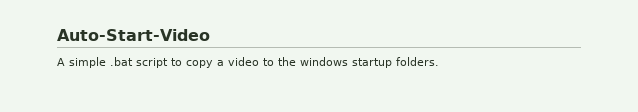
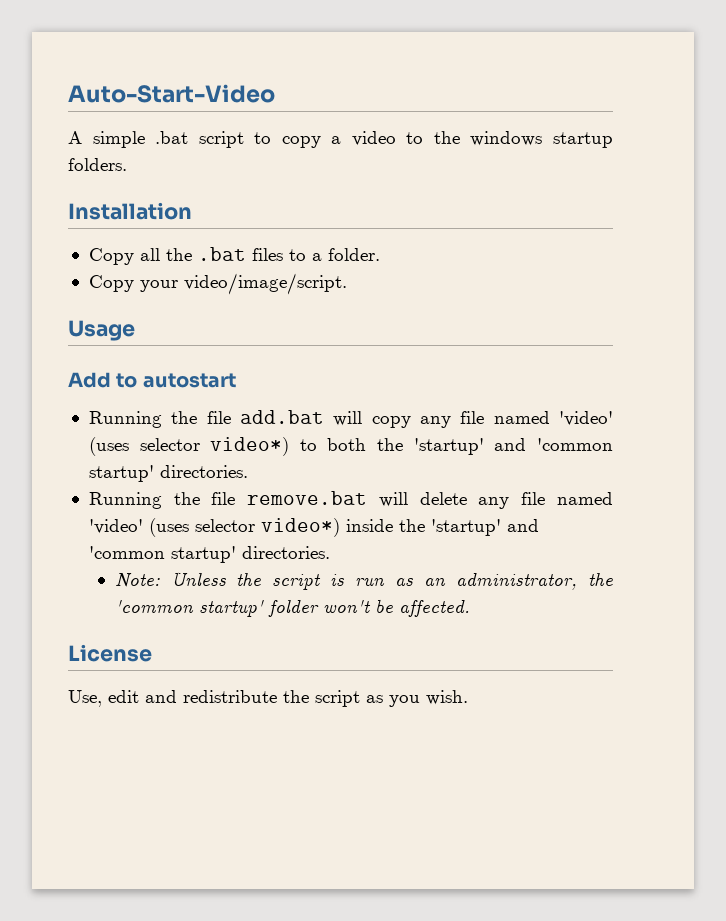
(439, 61) none -> [68,202,192,220] [88,247,380,265] [88,273,347,295] [68,320,135,341] [68,372,236,388] [88,410,613,428] [88,437,613,456] [88,465,248,482] [88,491,613,509] [88,518,539,537] [88,546,330,563] [114,572,613,590] [114,599,470,617] [68,644,152,662] [68,690,468,707] // Installation // Copy all the .bat files to a folder. // Copy your video/image/script. // Usage // Add to autostart // Running the file add.bat will copy any file named 'video' (uses selector video*) to both the 'startup' and 'common startup' directories. // Running the file remove.bat will delete any file named 'video' (uses selector video*) inside the 'startup' and 'common startup' directories. // Note: Unless the script is run as an administrator, the 'common startup' folder won't be affected. // License // Use, edit and redistribute the script as you wish.

